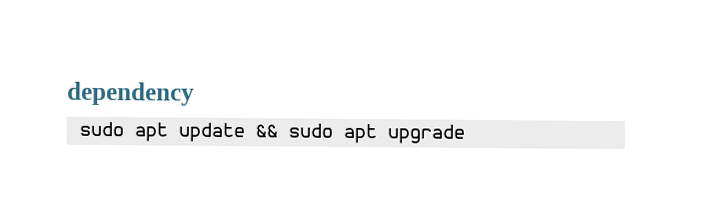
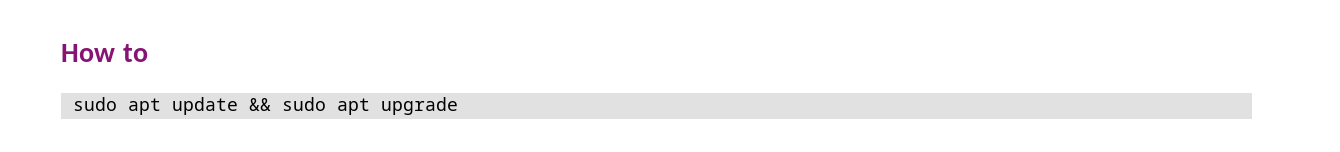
[67,81,195,106] dependency -> [61,44,148,62] How to

